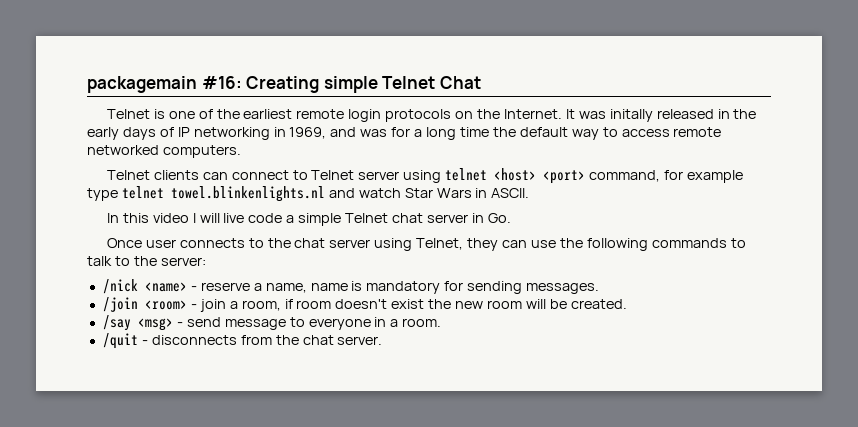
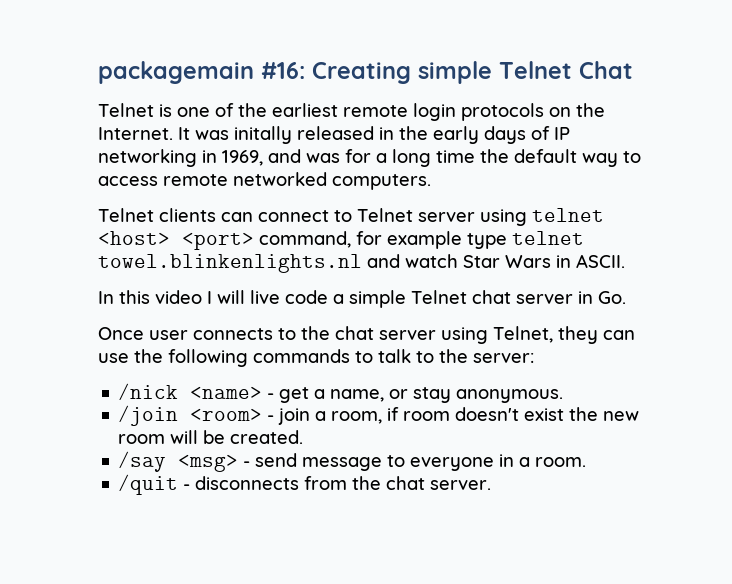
[200,282,250,291] reserve -> [279,387,310,403] get
[310,281,600,294] name is mandatory for sending messages. -> [389,387,564,403] or stay anonymous.

